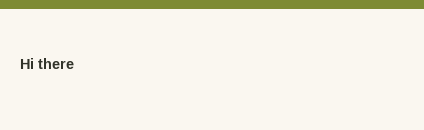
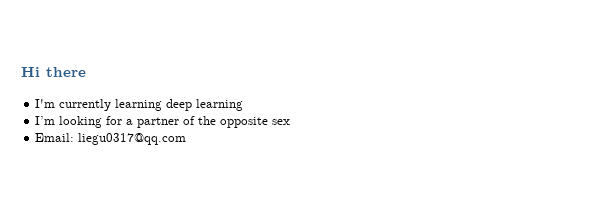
(74, 63) none -> [35,99,244,111] [35,116,291,128] [35,133,187,145] // I'm currently learning deep learning // I’m looking for a partner of the opposite sex // Email: liegu0317@qq.com

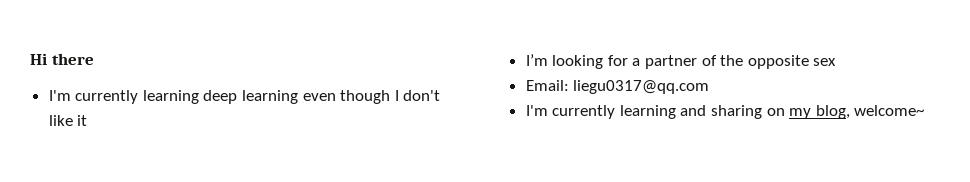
(244, 105) none -> [302,90,441,104] [48,115,88,126] even though I don't like it
(187, 139) none -> [525,105,925,119] // I'm currently learning and sharing on my blog, welcome~

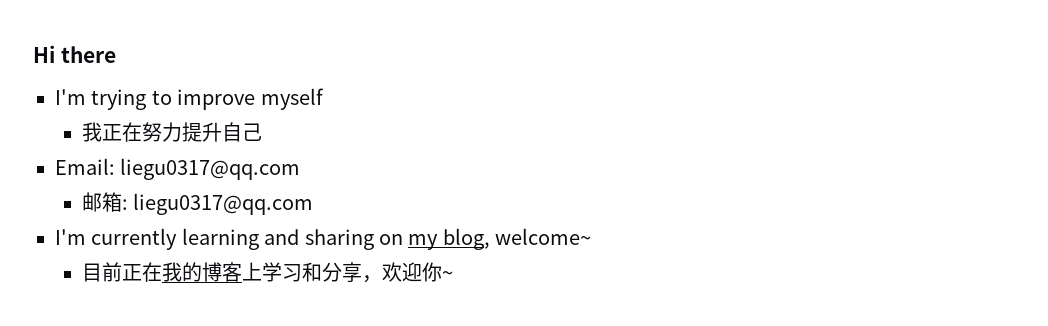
[75,90,441,104] [48,115,88,126] [525,54,837,69] currently learning deep learning even though I don't like it // I’m looking for a partner of the opposite sex -> [91,88,324,110] [81,122,262,142] trying to improve myself // 我正在努力提升自己
(710, 87) none -> [81,192,314,215] // 邮箱: liegu0317@qq.com
(925, 110) none -> [81,262,453,283] // 目前正在我的博客上学习和分享，欢迎你~

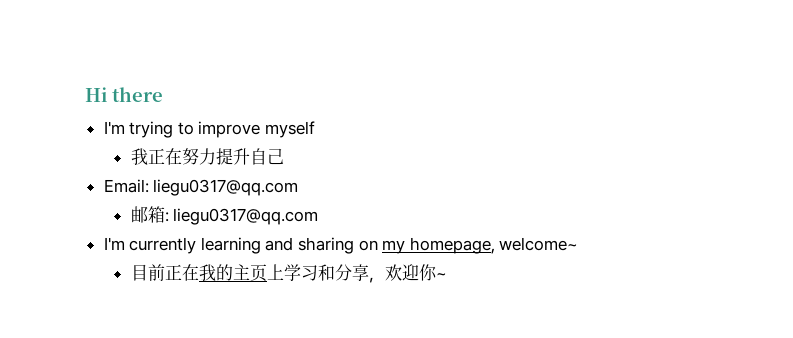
[442,228,490,250] blog, -> [409,237,495,254] homepage,
[201,262,242,282] 博客 -> [232,264,267,282] 主页

